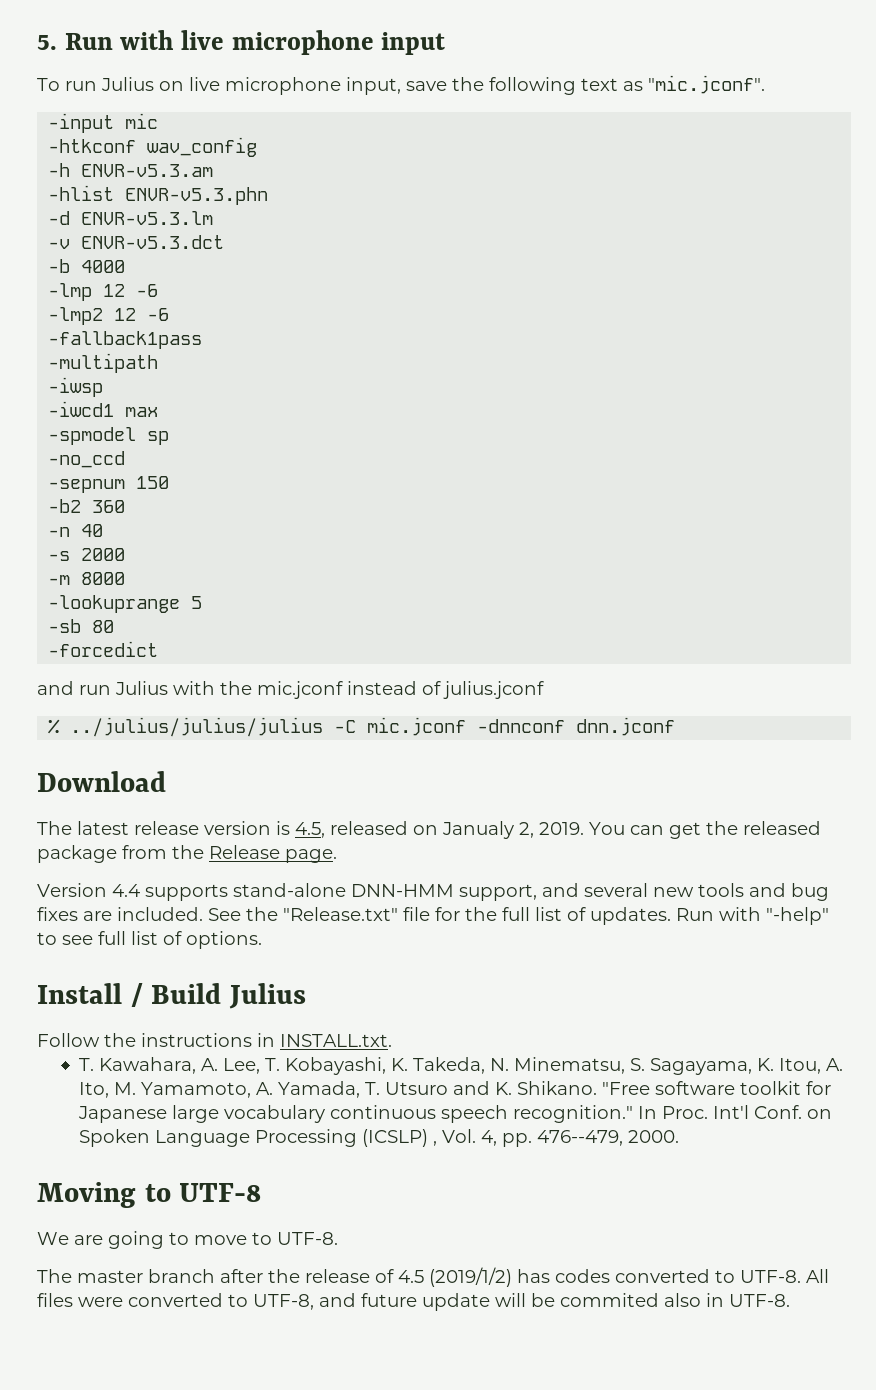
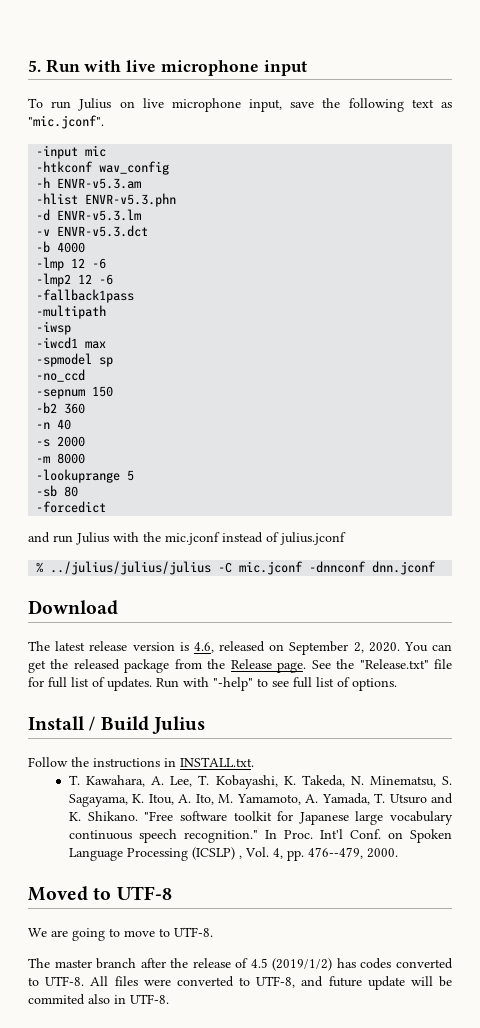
[295,822,325,838] 4.5, -> [193,642,214,653] 4.6,
[442,821,584,839] Janualy 2, 2019. -> [289,641,400,655] September 2, 2020.
[37,883,829,901] [37,907,203,921] // Version 4.4 supports stand-alone DNN-HMM support, and several new tools and bug fixes are included. -> (307, 667) none
[465,907,497,921] the -> (44, 682) none
[37,1182,136,1208] Moving -> [28,886,88,901] Moved

